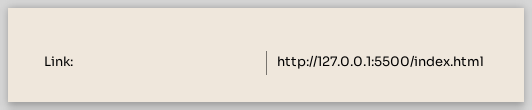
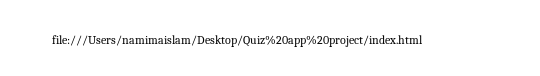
[44,55,484,69] Link: http://127.0.0.1:5500/index.html -> [52,35,423,47] file:///Users/namimaislam/Desktop/Quiz%20app%20project/index.html

